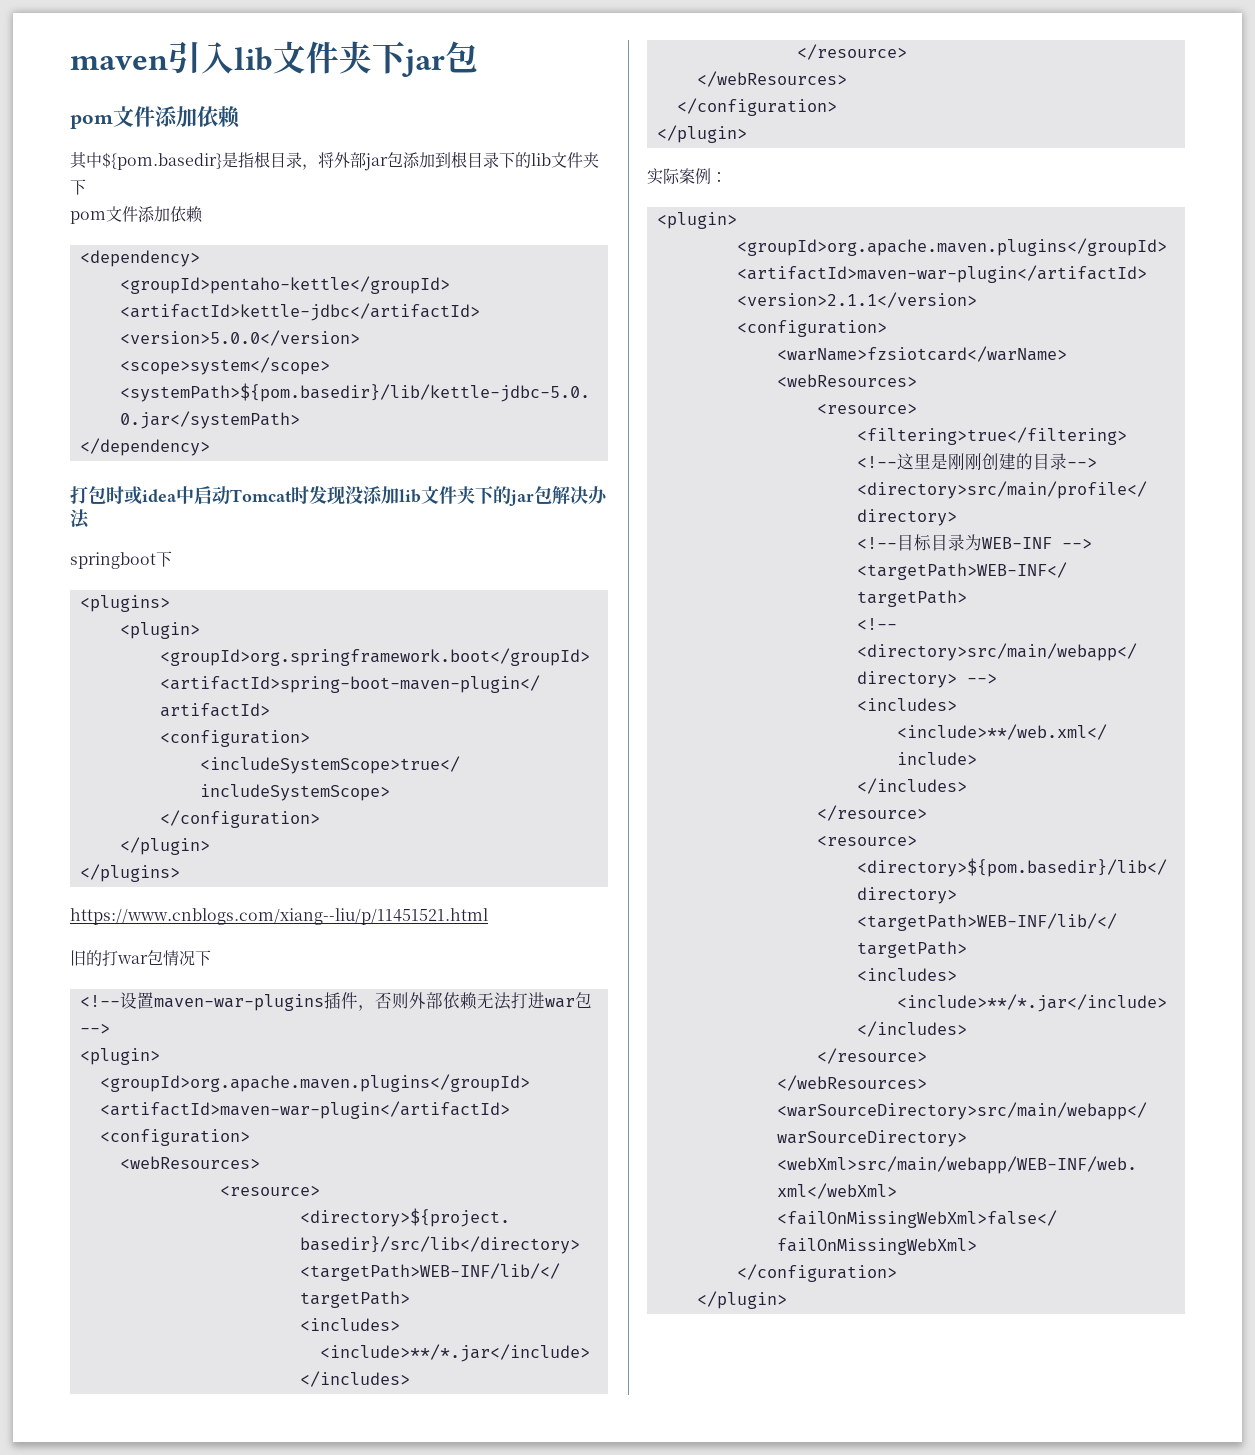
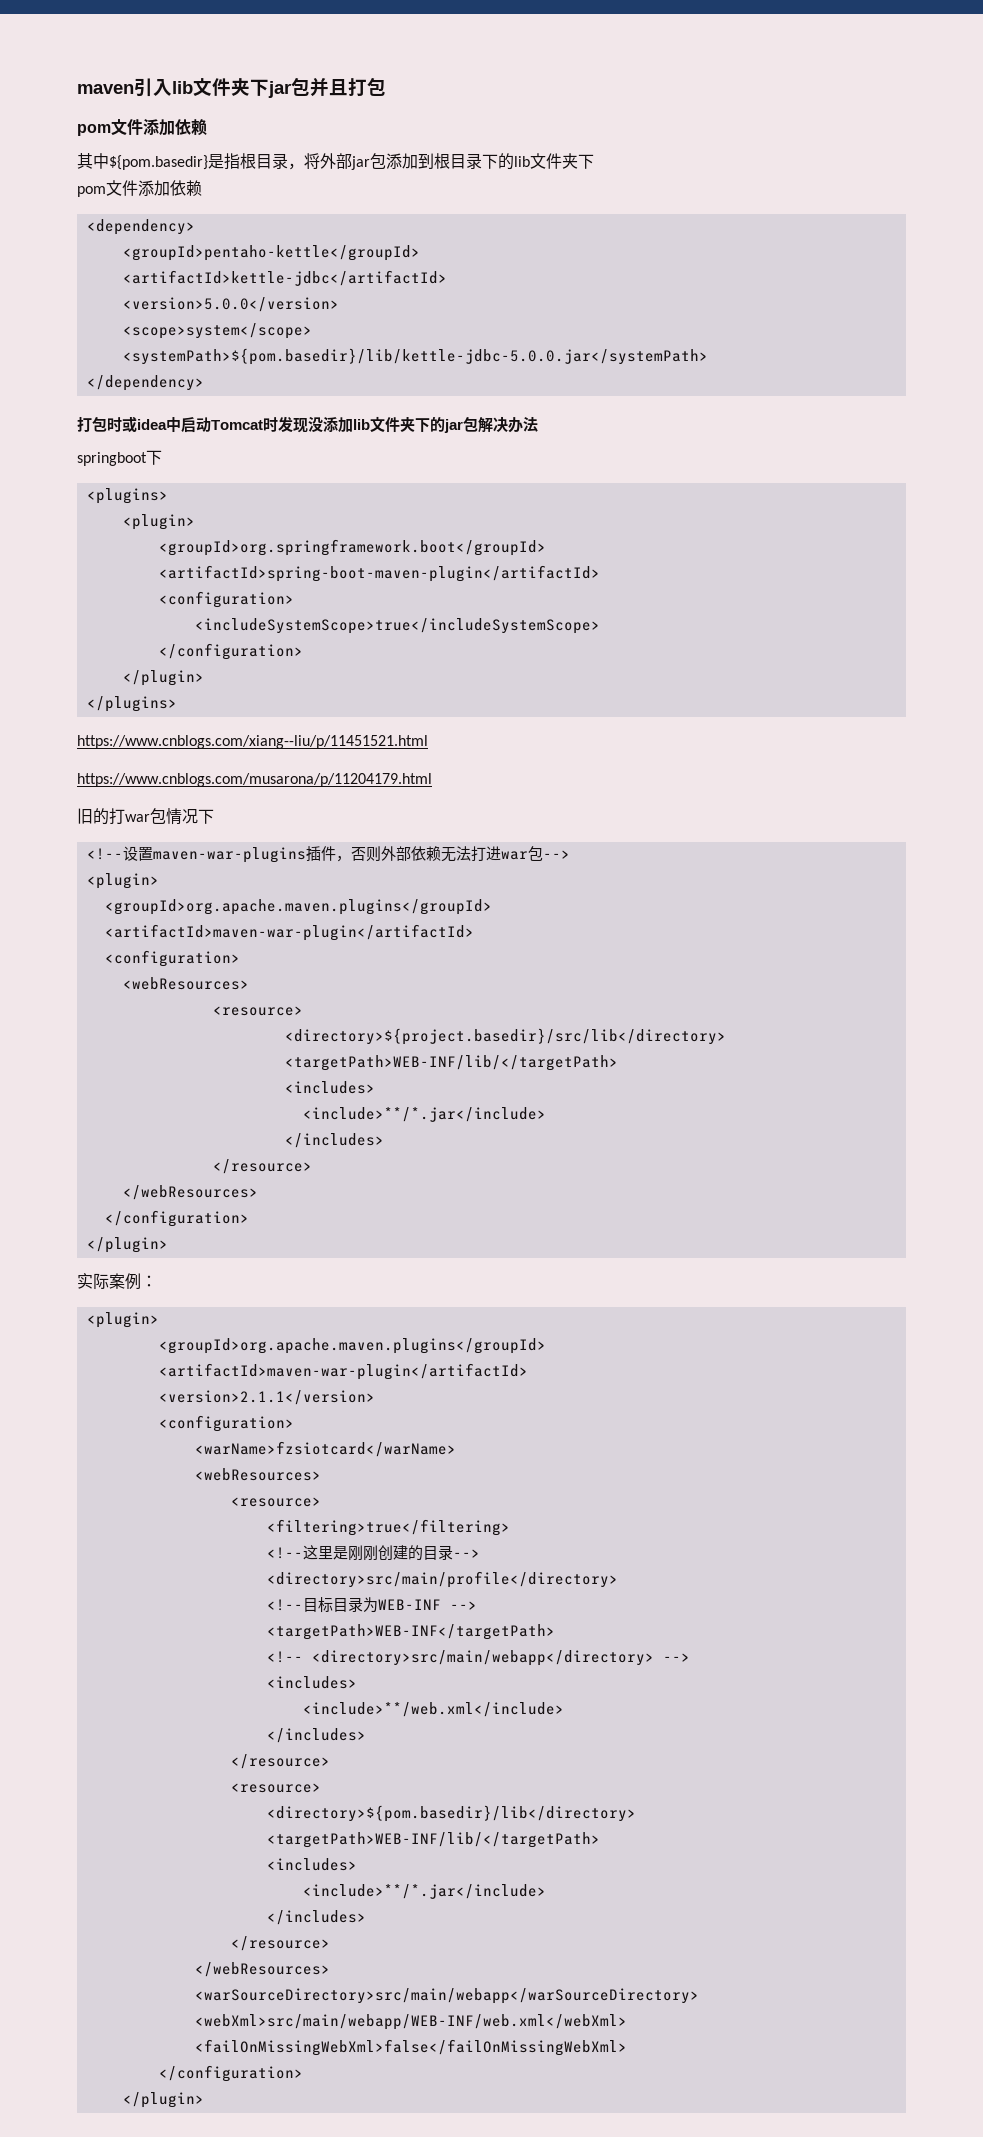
(478, 57) none -> [310,77,386,97] 并且打包
(488, 916) none -> [77,773,432,787] // https://www.cnblogs.com/musarona/p/11204179.html

